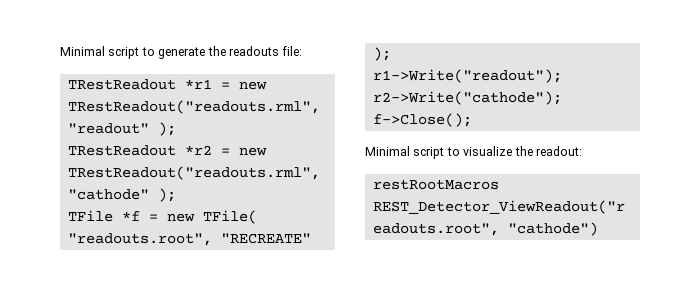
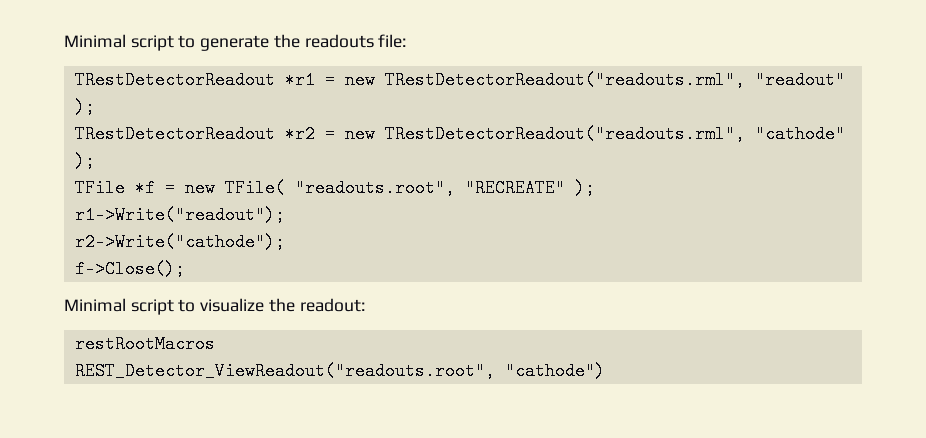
[67,79,176,90] TRestReadout -> [74,71,275,89] TRestDetectorReadout
[67,100,320,114] TRestReadout("readouts.rml", -> [384,71,745,89] TRestDetectorReadout("readouts.rml",
[67,145,176,156] TRestReadout -> [74,125,275,143] TRestDetectorReadout
[67,166,320,180] TRestReadout("readouts.rml", -> [384,125,745,143] TRestDetectorReadout("readouts.rml",

